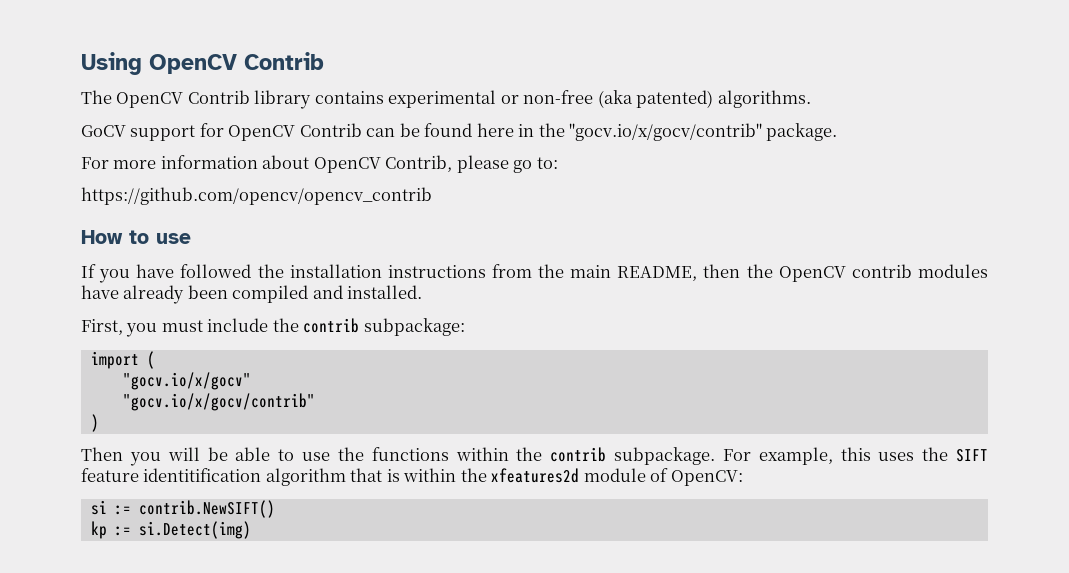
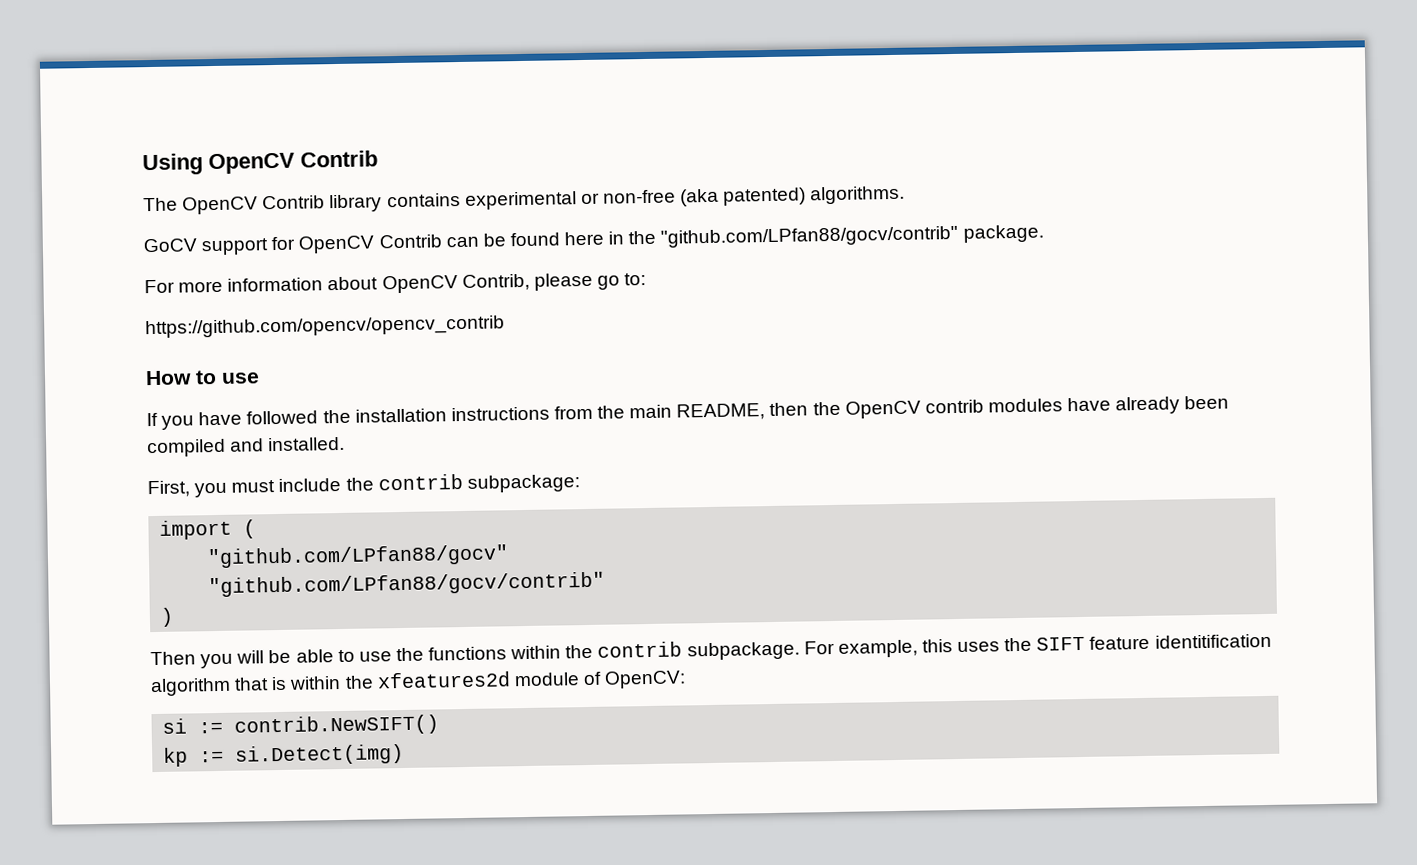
[569,123,763,141] "gocv.io/x/gocv/contrib" -> [660,225,959,248] "github.com/LPfan88/gocv/contrib"
[122,372,251,390] [122,393,315,411] "gocv.io/x/gocv" // "gocv.io/x/gocv/contrib" -> [207,544,510,569] [208,571,606,598] "github.com/LPfan88/gocv" // "github.com/LPfan88/gocv/contrib"

